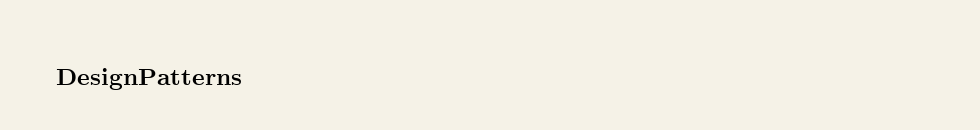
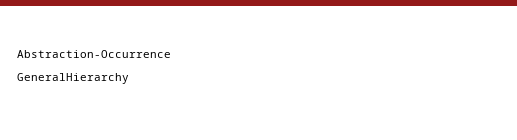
[56,68,242,90] DesignPatterns -> [17,50,171,58] [17,73,129,84] Abstraction-Occurrence // GeneralHierarchy

